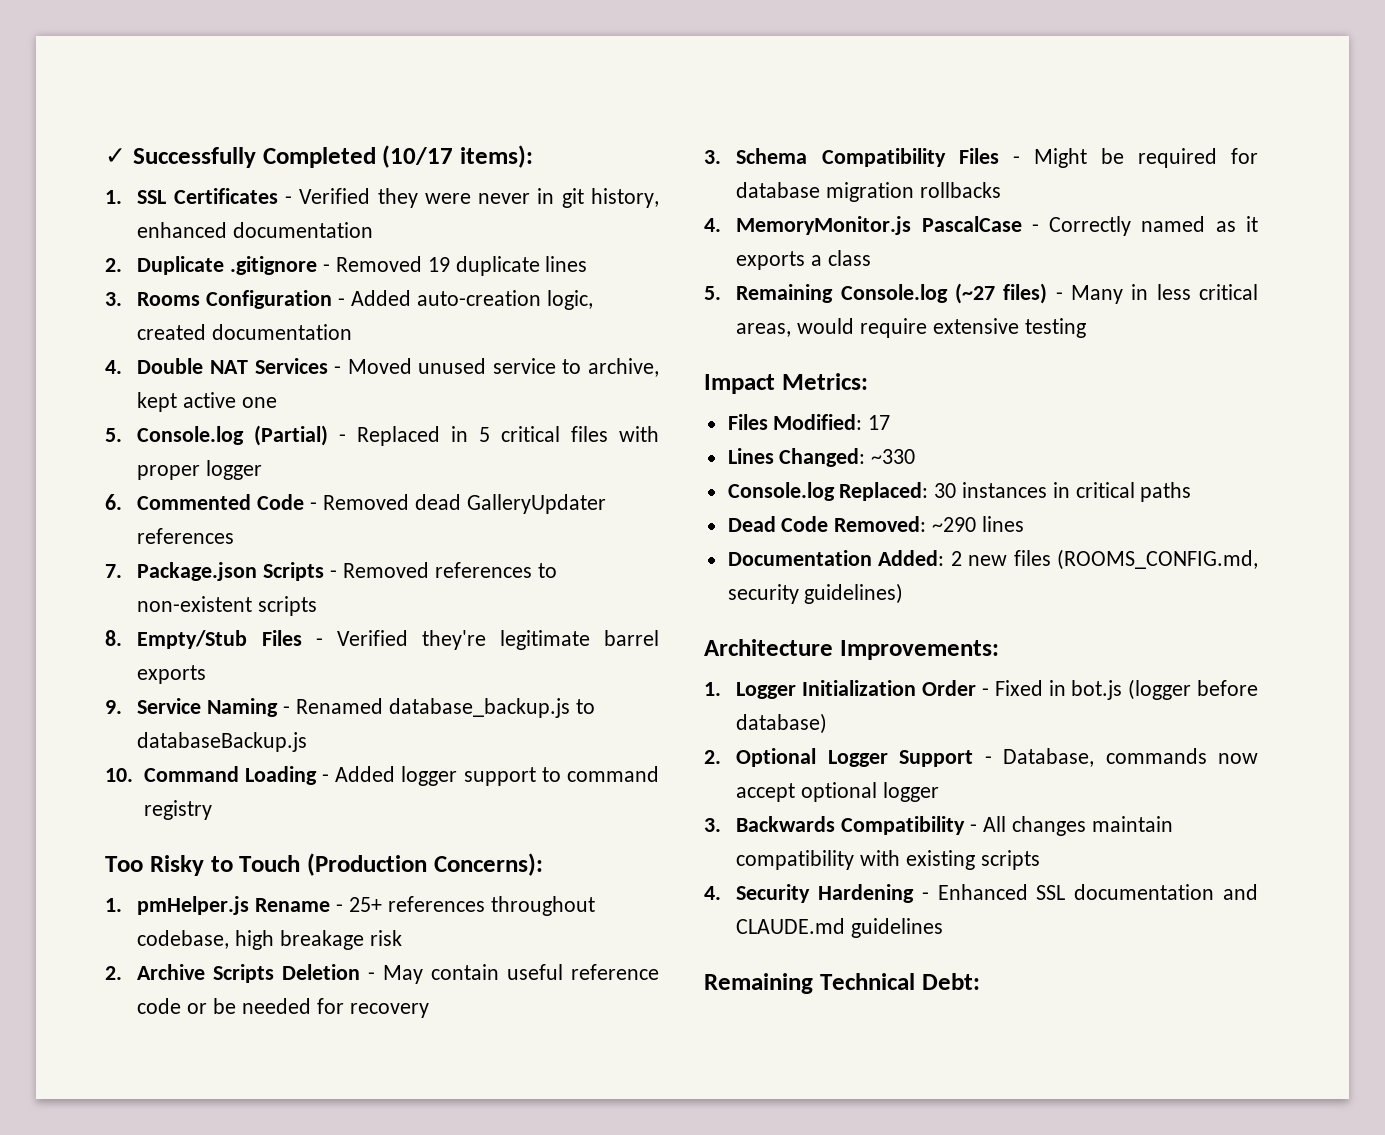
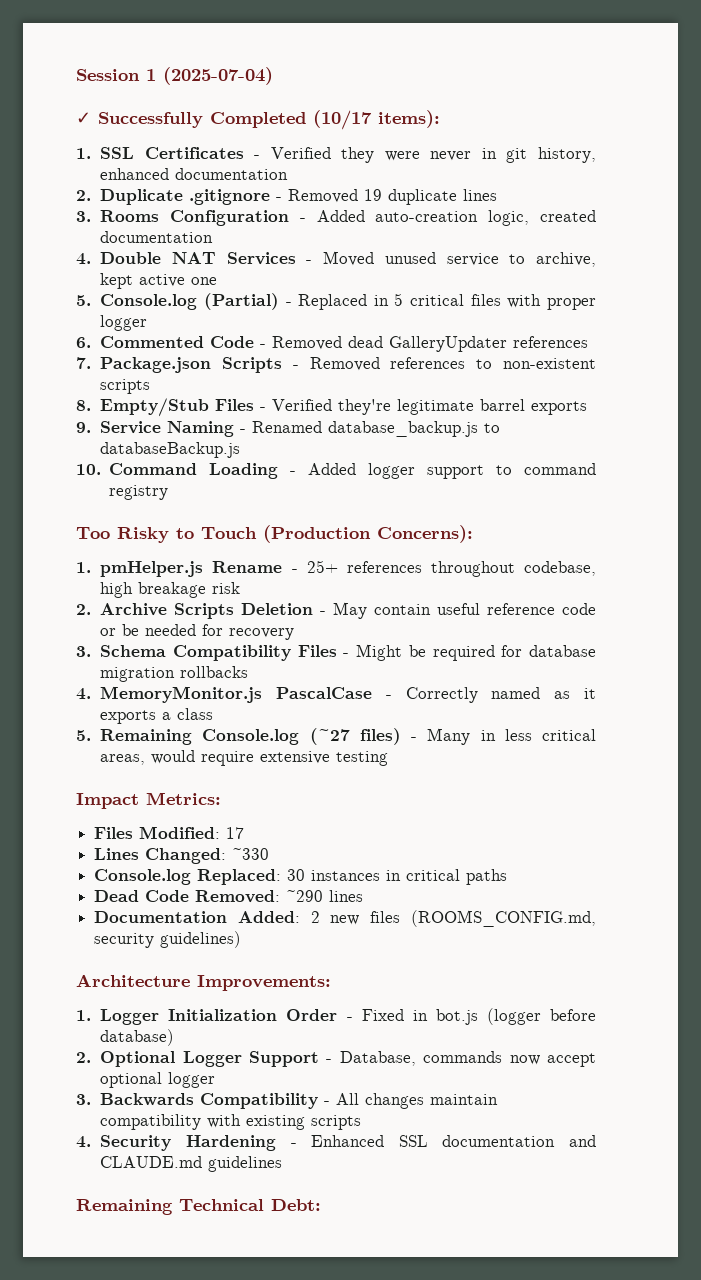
(105, 156) none -> [76,67,273,85] Session 1 (2025-07-04) //

